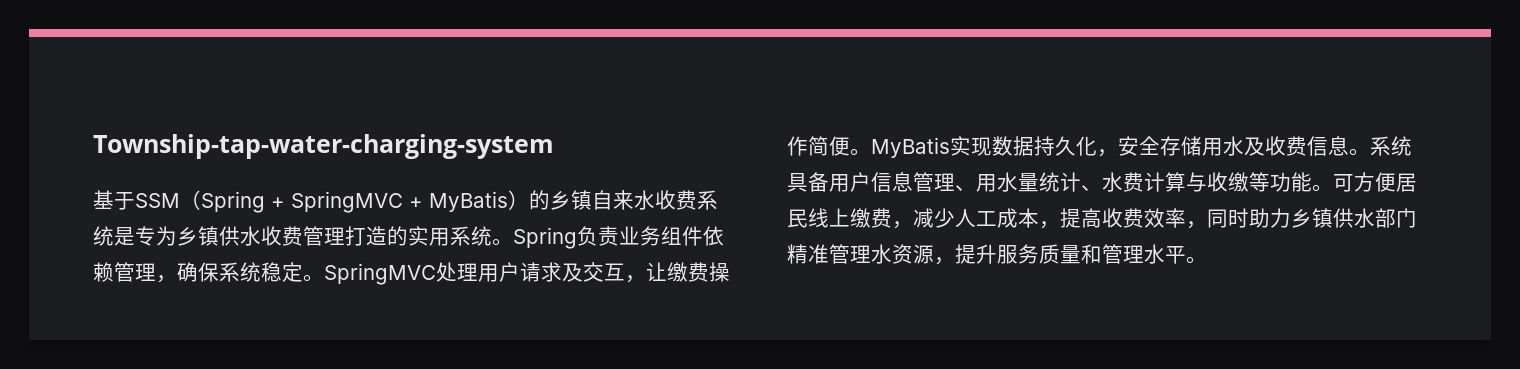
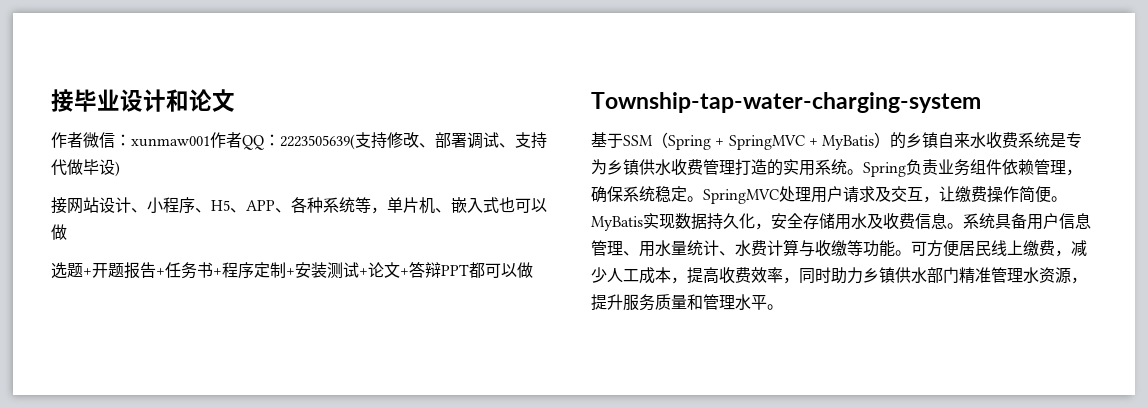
(93, 146) none -> [51,89,235,112] [51,132,547,150] [51,159,120,177] [51,197,547,214] [51,224,67,240] [51,262,533,279] 接毕业设计和论文 // 作者微信：xunmaw001作者QQ：2223505639(支持修改、部署调试、支持代做毕设) // 接网站设计、小程序、H5、APP、各种系统等，单片机、嵌入式也可以做 // 选题+开题报告+任务书+程序定制+安装测试+论文+答辩PPT都可以做 //

